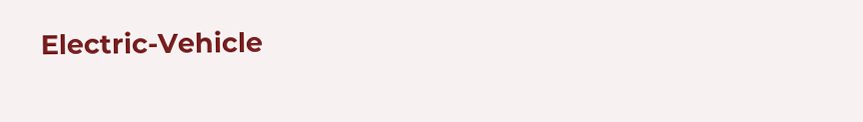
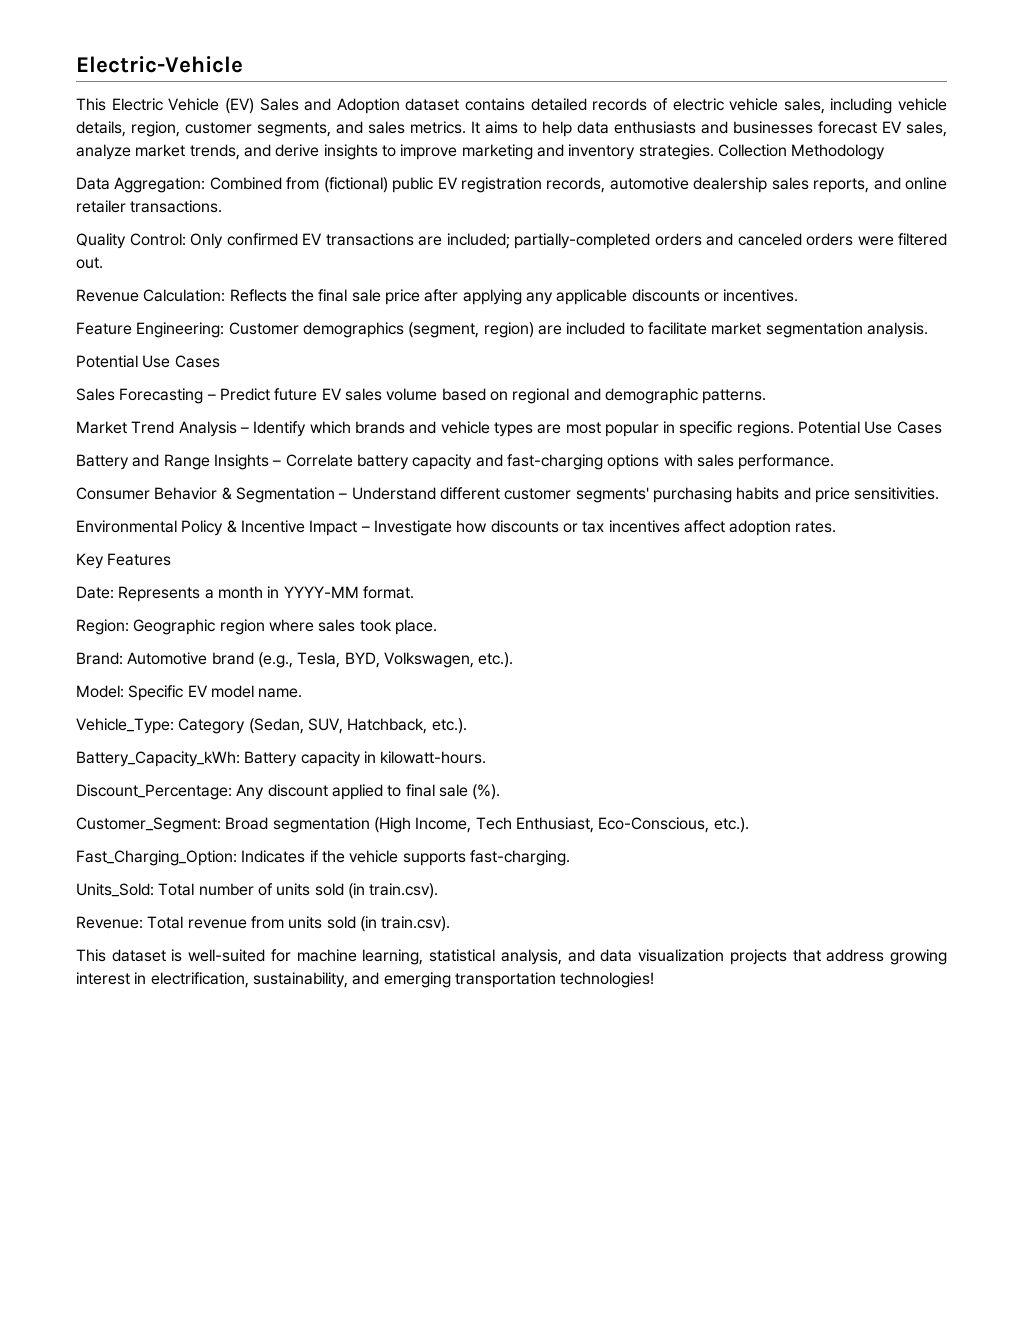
(263, 42) none -> [76,98,947,114] [76,121,947,137] [76,144,886,160] [76,177,948,193] [76,200,223,213] [76,233,947,249] [76,257,103,269] [76,289,799,305] [76,322,928,338] [76,355,220,368] [76,388,767,404] [76,421,942,437] [76,454,835,470] [76,487,940,503] [76,520,837,536] [76,553,172,569] [76,586,414,602] [76,619,437,635] [76,652,514,668] [76,685,303,701] [76,718,467,734] [76,751,487,767] [76,784,501,800] [76,817,749,833] [76,850,570,866] [76,883,439,899] [76,916,451,932] [76,949,948,965] [76,972,655,988] // This Electric Vehicle (EV) Sales and Adoption dataset contains detailed records of electric vehicle sales, including vehicle details, region, customer segments, and sales metrics. It aims to help data enthusiasts and businesses forecast EV sales, analyze market trends, and derive insights to improve marketing and inventory strategies. Collection Methodology // Data Aggregation: Combined from (fictional) public EV registration records, automotive dealership sales reports, and online retailer transactions. // Quality Control: Only confirmed EV transactions are included; partially-completed orders and canceled orders were filtered out. // Revenue Calculation: Reflects the final sale price after applying any applicable discounts or incentives. // Feature Engineering: Customer demographics (segment, region) are included to facilitate market segmentation analysis. // Potential Use Cases // Sales Forecasting – Predict future EV sales volume based on regional and demographic patterns. // Market Trend Analysis – Identify which brands and vehicle types are most popular in specific regions. Potential Use Cases // Battery and Range Insights – Correlate battery capacity and fast-charging options with sales performance. // Consumer Behavior & Segmentation – Understand different customer segments' purchasing habits and price sensitivities. // Environmental Policy & Incentive Impact – Investigate how discounts or tax incentives affect adoption rates. // Key Features // Date: Represents a month in YYYY-MM format. // Region: Geographic region where sales took place. // Brand: Automotive brand (e.g., Tesla, BYD, Volkswagen, etc.). // Model: Specific EV model name. // Vehicle_Type: Category (Sedan, SUV, Hatchback, etc.). // Battery_Capacity_kWh: Battery capacity in kilowatt-hours. // Discount_Percentage: Any discount applied to final sale (%). // Customer_Segment: Broad segmentation (High Income, Tech Enthusiast, Eco-Conscious, etc.). // Fast_Charging_Option: Indicates if the vehicle supports fast-charging. // Units_Sold: Total number of units sold (in train.csv). // Revenue: Total revenue from units sold (in train.csv). // This dataset is well-suited for machine learning, statistical analysis, and data visualization projects that address growing interest in electrification, sustainability, and emerging transportation technologies!

